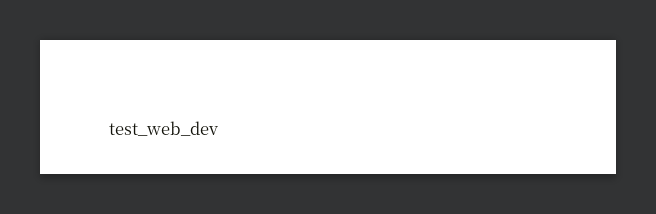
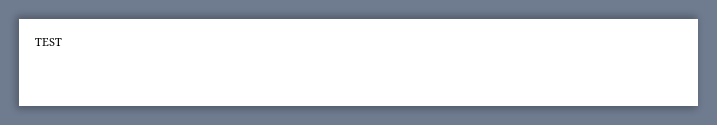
[109,121,218,136] test_web_dev -> [35,38,62,46] TEST

